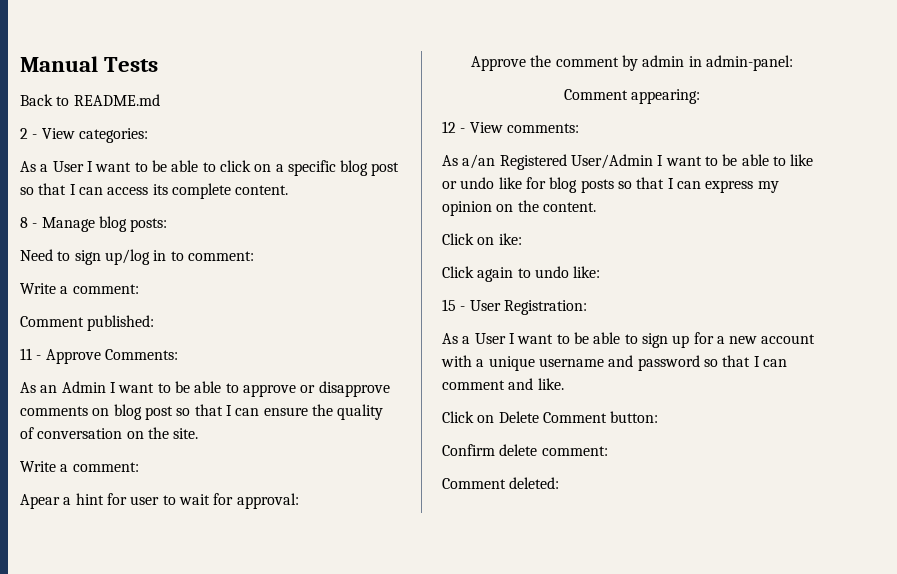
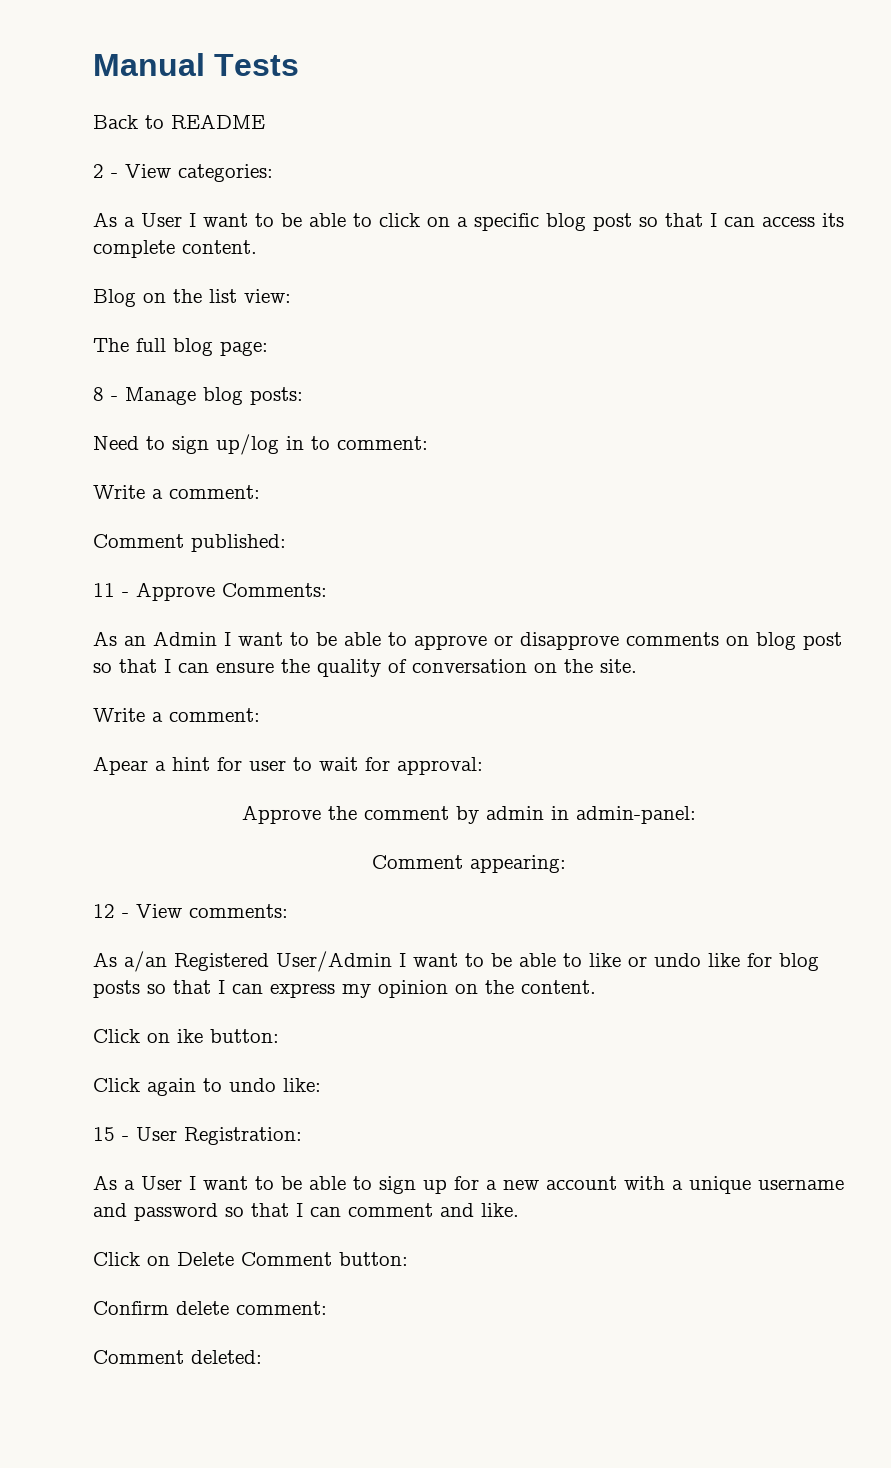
[73,94,160,106] README.md -> [171,114,265,129] README
(289, 190) none -> [93,289,291,307] [93,338,268,356] // Blog on the list view: // The full blog page:
[498,233,522,245] ike: -> [177,1029,279,1043] ike button:

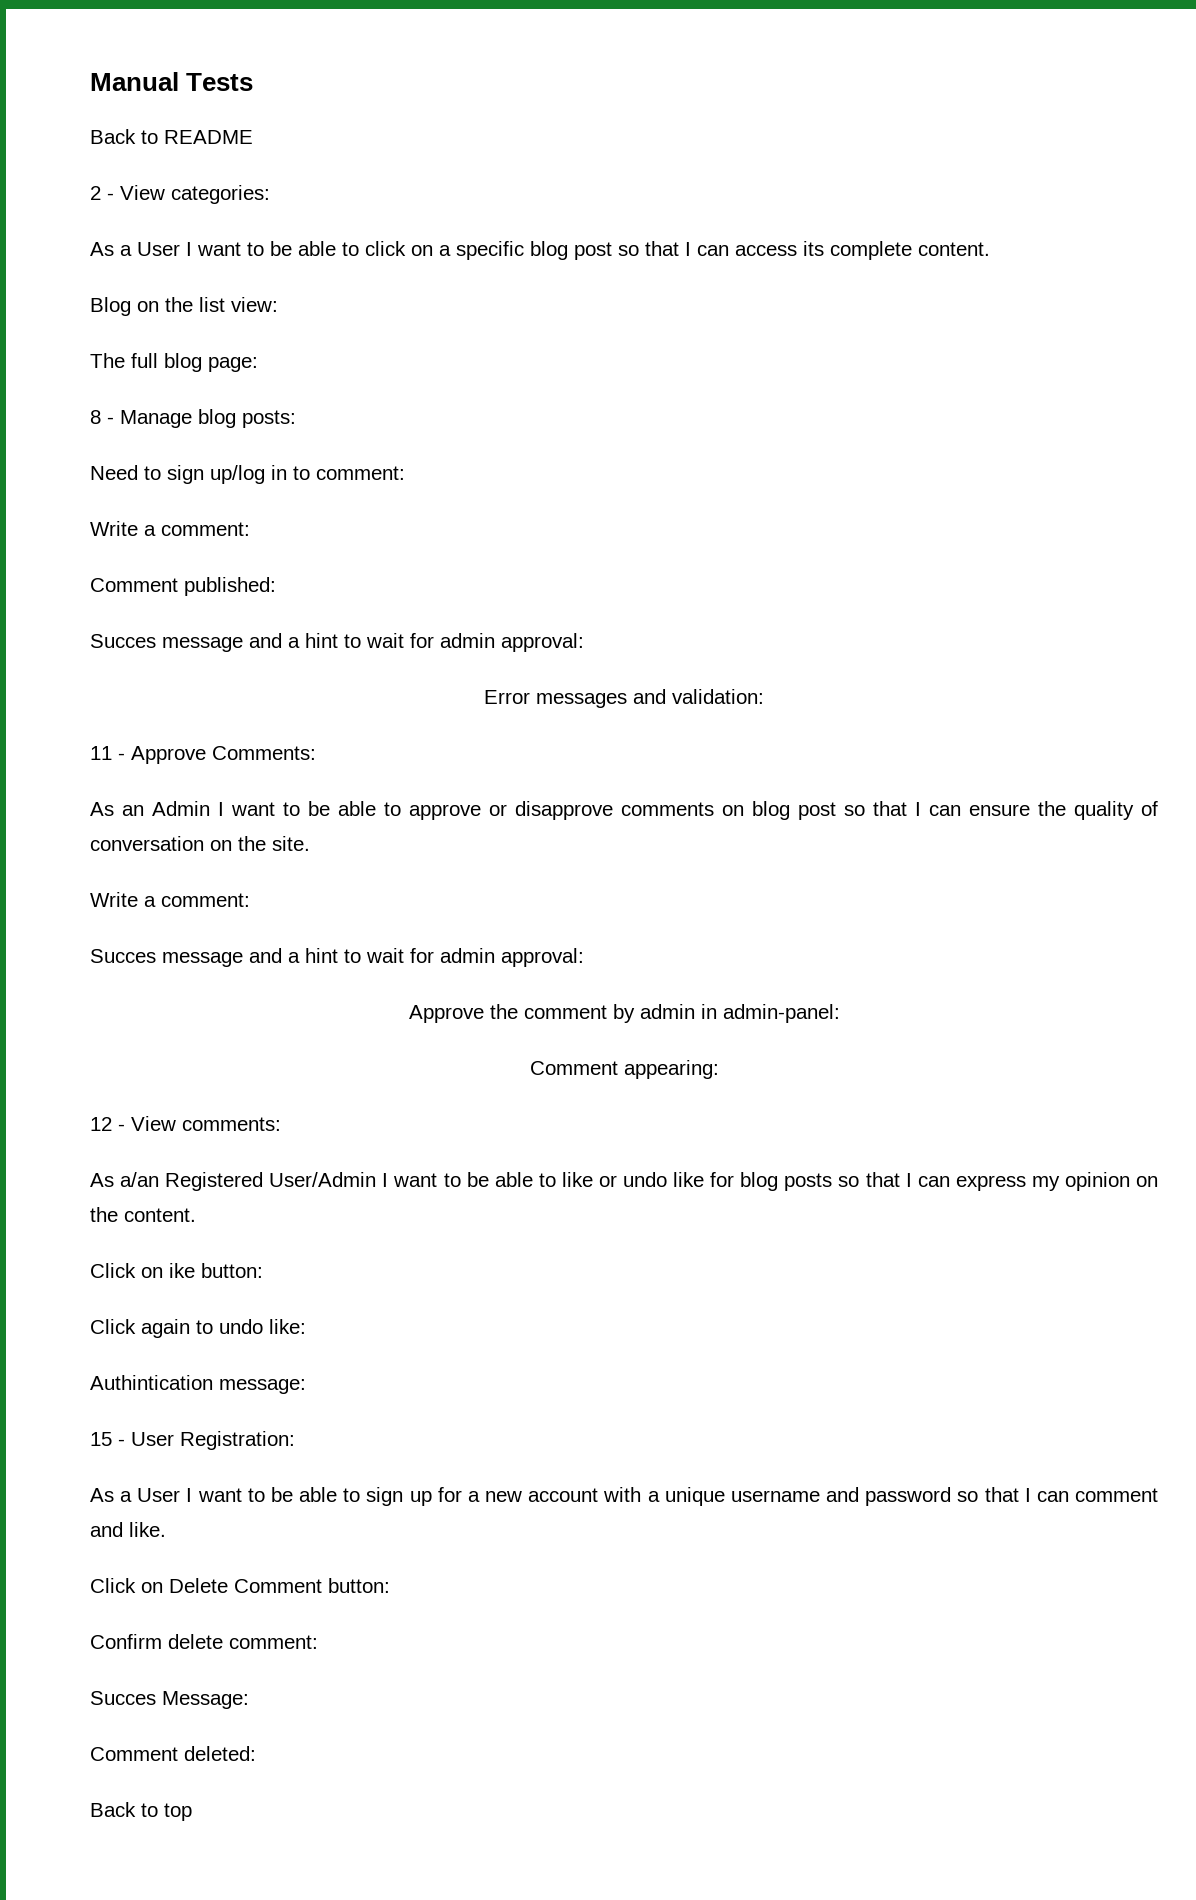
(286, 543) none -> [90,633,584,652] [484,689,764,708] // Succes message and a hint to wait for admin approval: // Error messages and validation:
[93,756,390,775] Apear a hint for user to wait for -> [90,948,495,967] Succes message and a hint to wait for admin
(321, 1085) none -> [90,1375,306,1394] // Authintication message:
(327, 1308) none -> [90,1691,249,1709] // Succes Message:
(262, 1357) none -> [90,1802,192,1821] // Back to top

